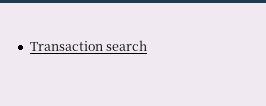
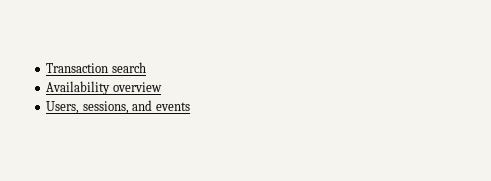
(148, 45) none -> [46,81,162,95] [46,100,190,114] // Availability overview // Users, sessions, and events

